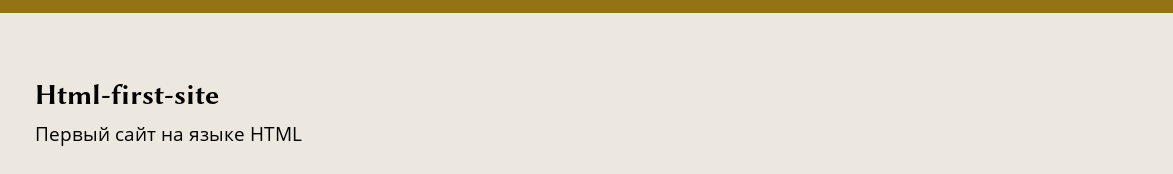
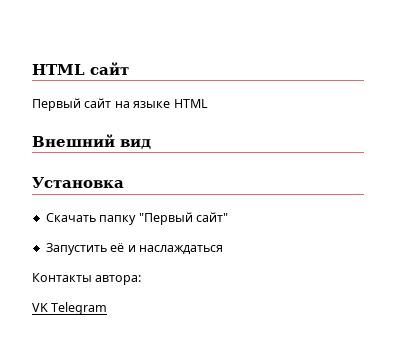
[35,84,219,104] Html-first-site -> [32,62,129,75] HTML сайт
(302, 134) none -> [32,134,151,150] [32,177,124,188] [45,212,228,225] [45,243,223,255] [32,273,142,285] [32,302,108,315] // Внешний вид // Установка // Скачать папку "Первый сайт" // Запустить её и наслаждаться // Контакты автора: // VK Telegram

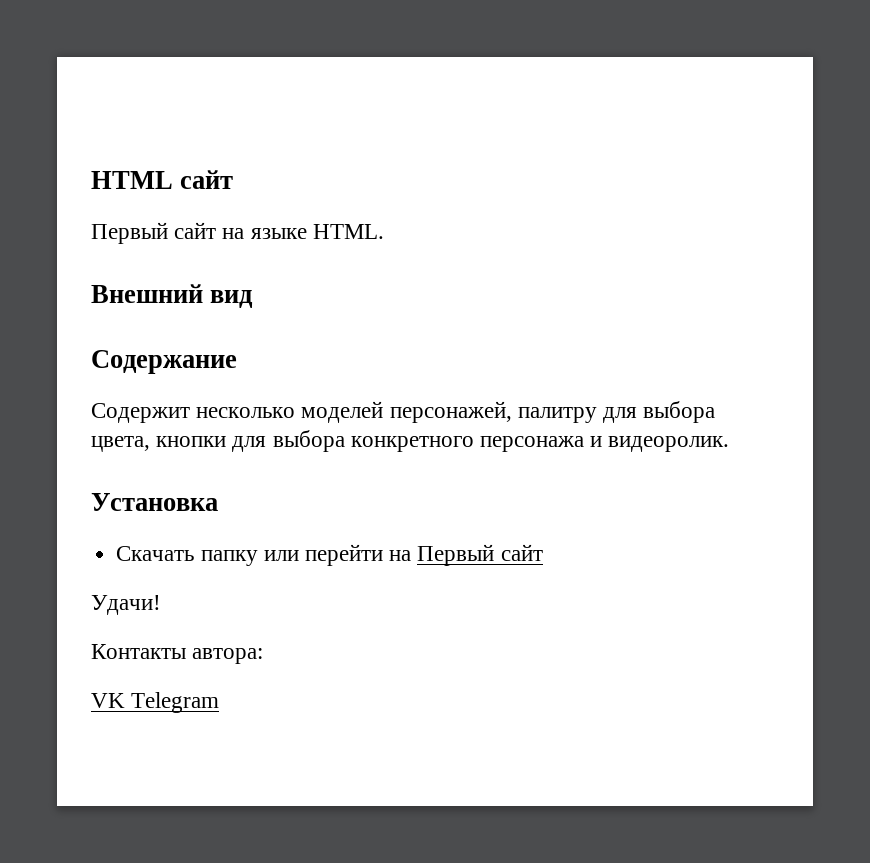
[173,99,208,108] HTML -> [312,224,384,239] HTML.
[32,177,124,188] [45,212,228,225] [45,243,223,255] Установка // Скачать папку "Первый сайт" // Запустить её и наслаждаться -> [91,350,237,374] [91,401,716,423] [91,430,730,452] [91,493,218,511] [116,544,543,566] [91,595,161,615] Содержание // Содержит несколько моделей персонажей, палитру для выбора цвета, кнопки для выбора конкретного персонажа и видеоролик. // Установка // Скачать папку или перейти на Первый сайт // Удачи!

